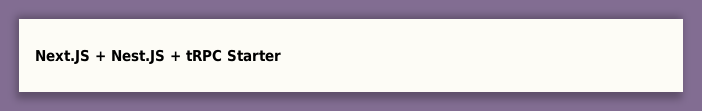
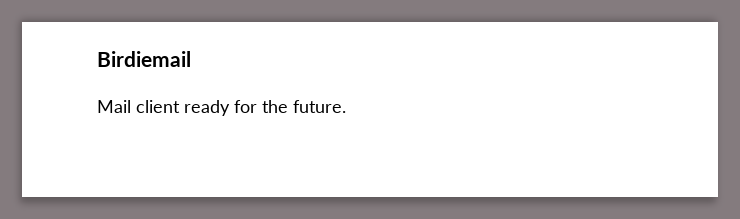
[35,49,281,64] Next.JS + Nest.JS + tRPC Starter -> [97,51,191,67] [97,100,346,116] Birdiemail // Mail client ready for the future.

